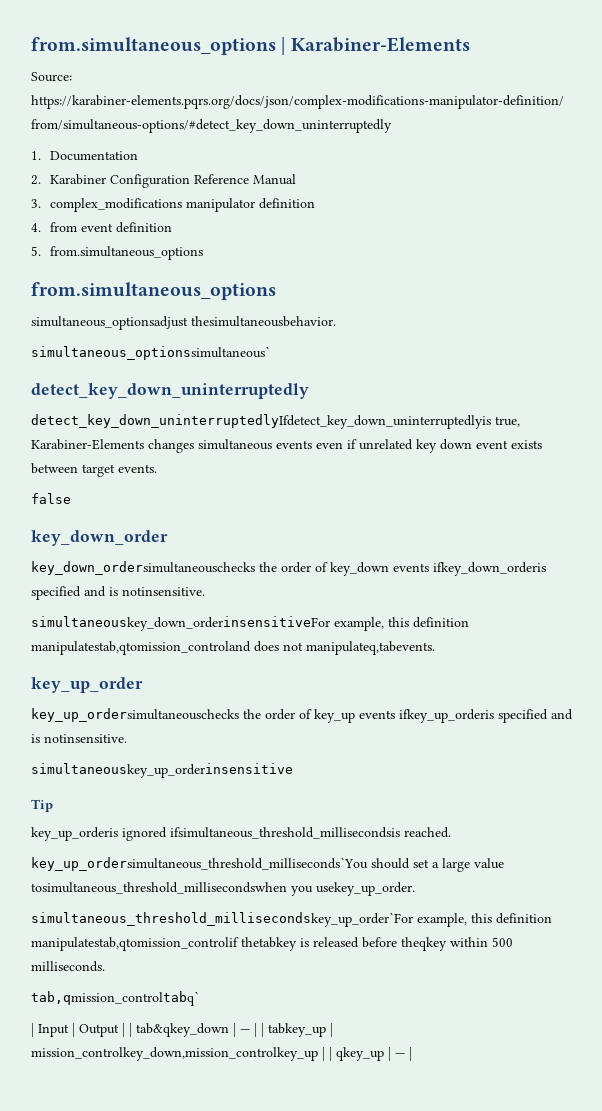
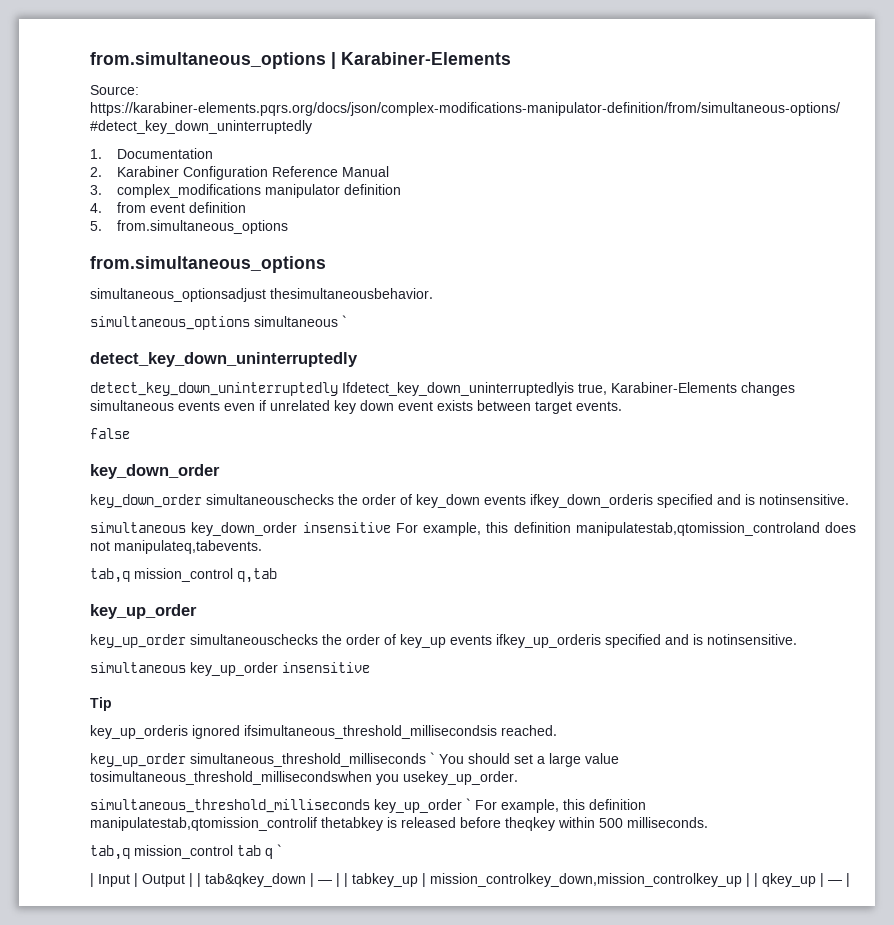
[31,346,270,360] simultaneous_optionssimultaneous` -> [90,315,347,330] simultaneous_options simultaneous `
[31,414,491,429] detect_key_down_uninterruptedlyIfdetect_key_down_uninterruptedlyis -> [90,382,574,396] detect_key_down_uninterruptedly Ifdetect_key_down_uninterruptedlyis
[31,561,255,575] key_down_ordersimultaneouschecks -> [90,494,334,508] key_down_order simultaneouschecks
[31,616,330,631] simultaneouskey_down_orderinsensitiveFor -> [90,522,418,536] simultaneous key_down_order insensitive For
(435, 648) none -> [90,568,277,583] // tab,q mission_control q,tab
[31,708,239,722] key_up_ordersimultaneouschecks -> [90,634,318,648] key_up_order simultaneouschecks
[31,763,293,778] simultaneouskey_up_orderinsensitive -> [90,662,370,676] simultaneous key_up_order insensitive
[31,857,368,871] key_up_ordersimultaneous_threshold_milliseconds`You -> [90,752,464,767] key_up_order simultaneous_threshold_milliseconds ` You
[31,912,413,927] simultaneous_threshold_millisecondskey_up_order`For -> [90,798,497,813] simultaneous_threshold_milliseconds key_up_order ` For
[31,991,199,1006] tab,qmission_controltabq` -> [90,844,282,860] tab,q mission_control tab q `

